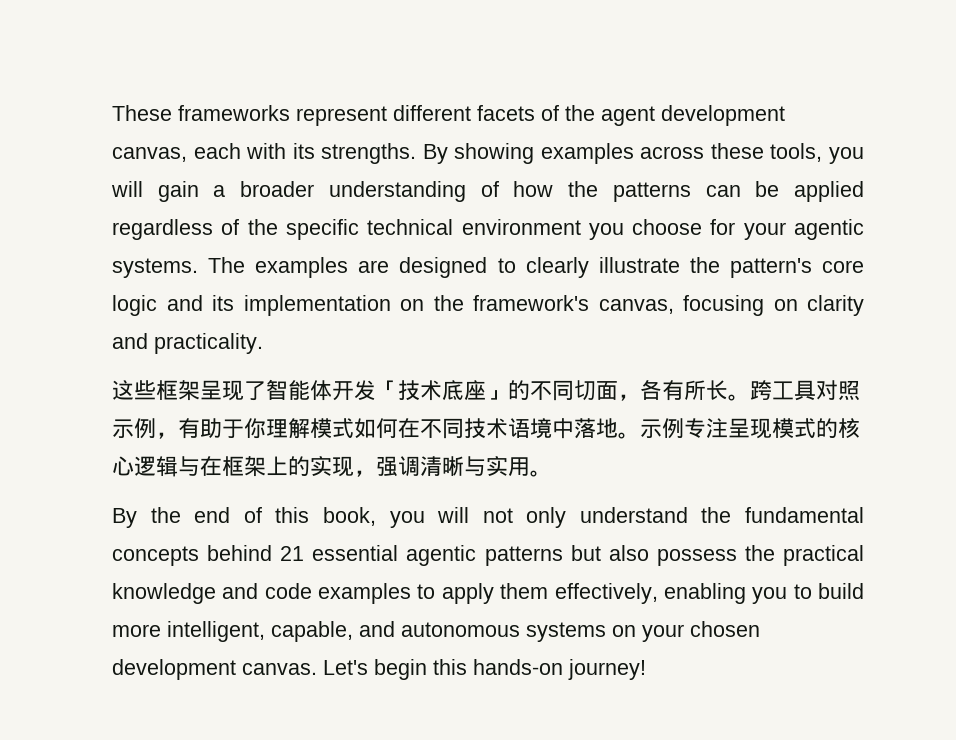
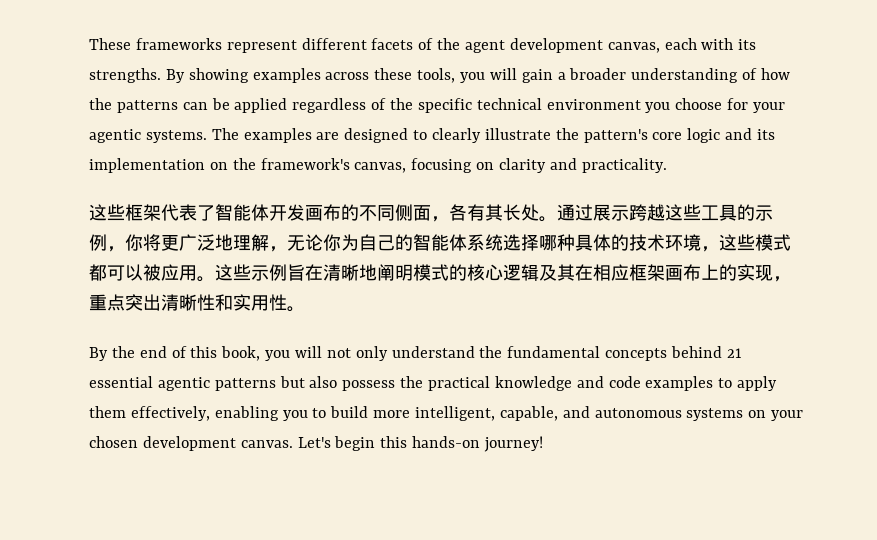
[200,380,244,401] 呈现 -> [161,204,197,221] 代表
[376,380,860,401] [112,418,860,439] [112,456,530,477] 「技术底座」的不同切面，各有所长。跨工具对照示例，有助于你理解模式如何在不同技术语境中落地。示例专注呈现模式的核心逻辑与在框架上的实现，强调清晰与实用 -> [305,204,773,222] [89,234,791,252] [89,264,791,282] [89,294,287,311] 画布的不同侧面，各有其长处。通过展示跨越这些工具的示例，你将更广泛地理解，无论你为自己的智能体系统选择哪种具体的技术环境，这些模式都可以被应用。这些示例旨在清晰地阐明模式的核心逻辑及其在相应框架画布上的实现，重点突出清晰性和实用性

